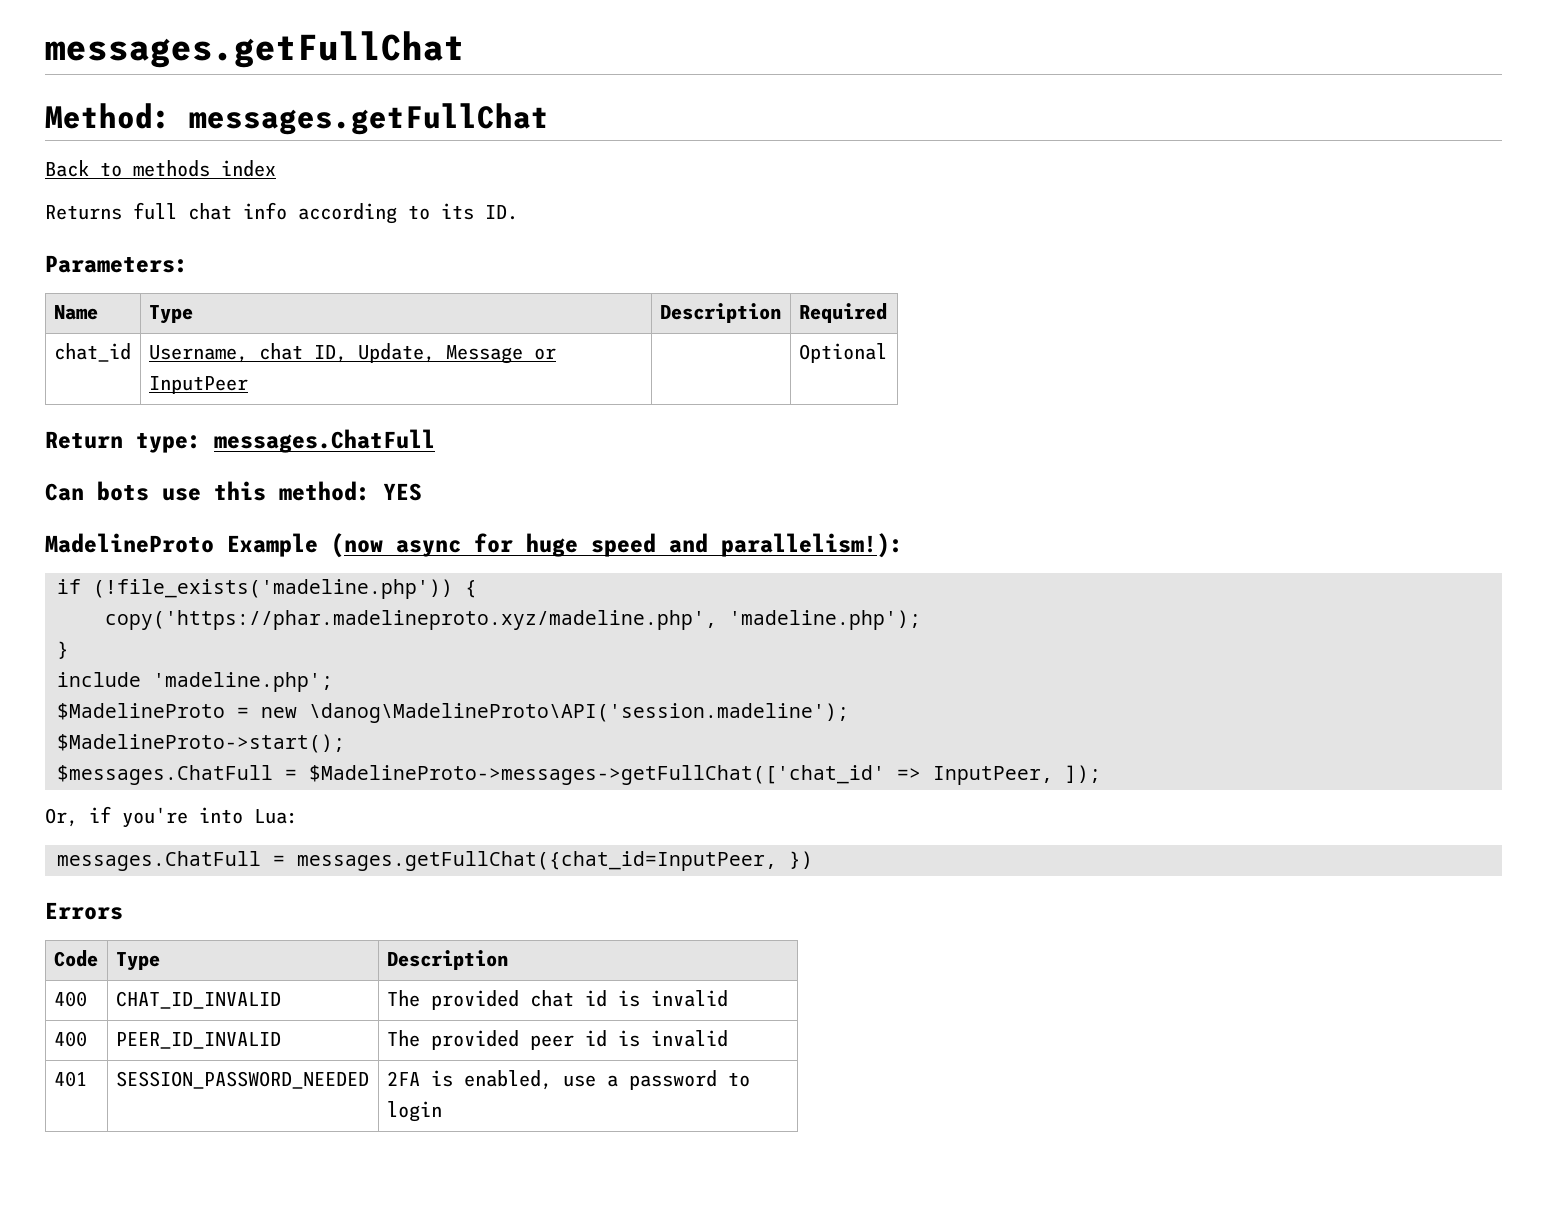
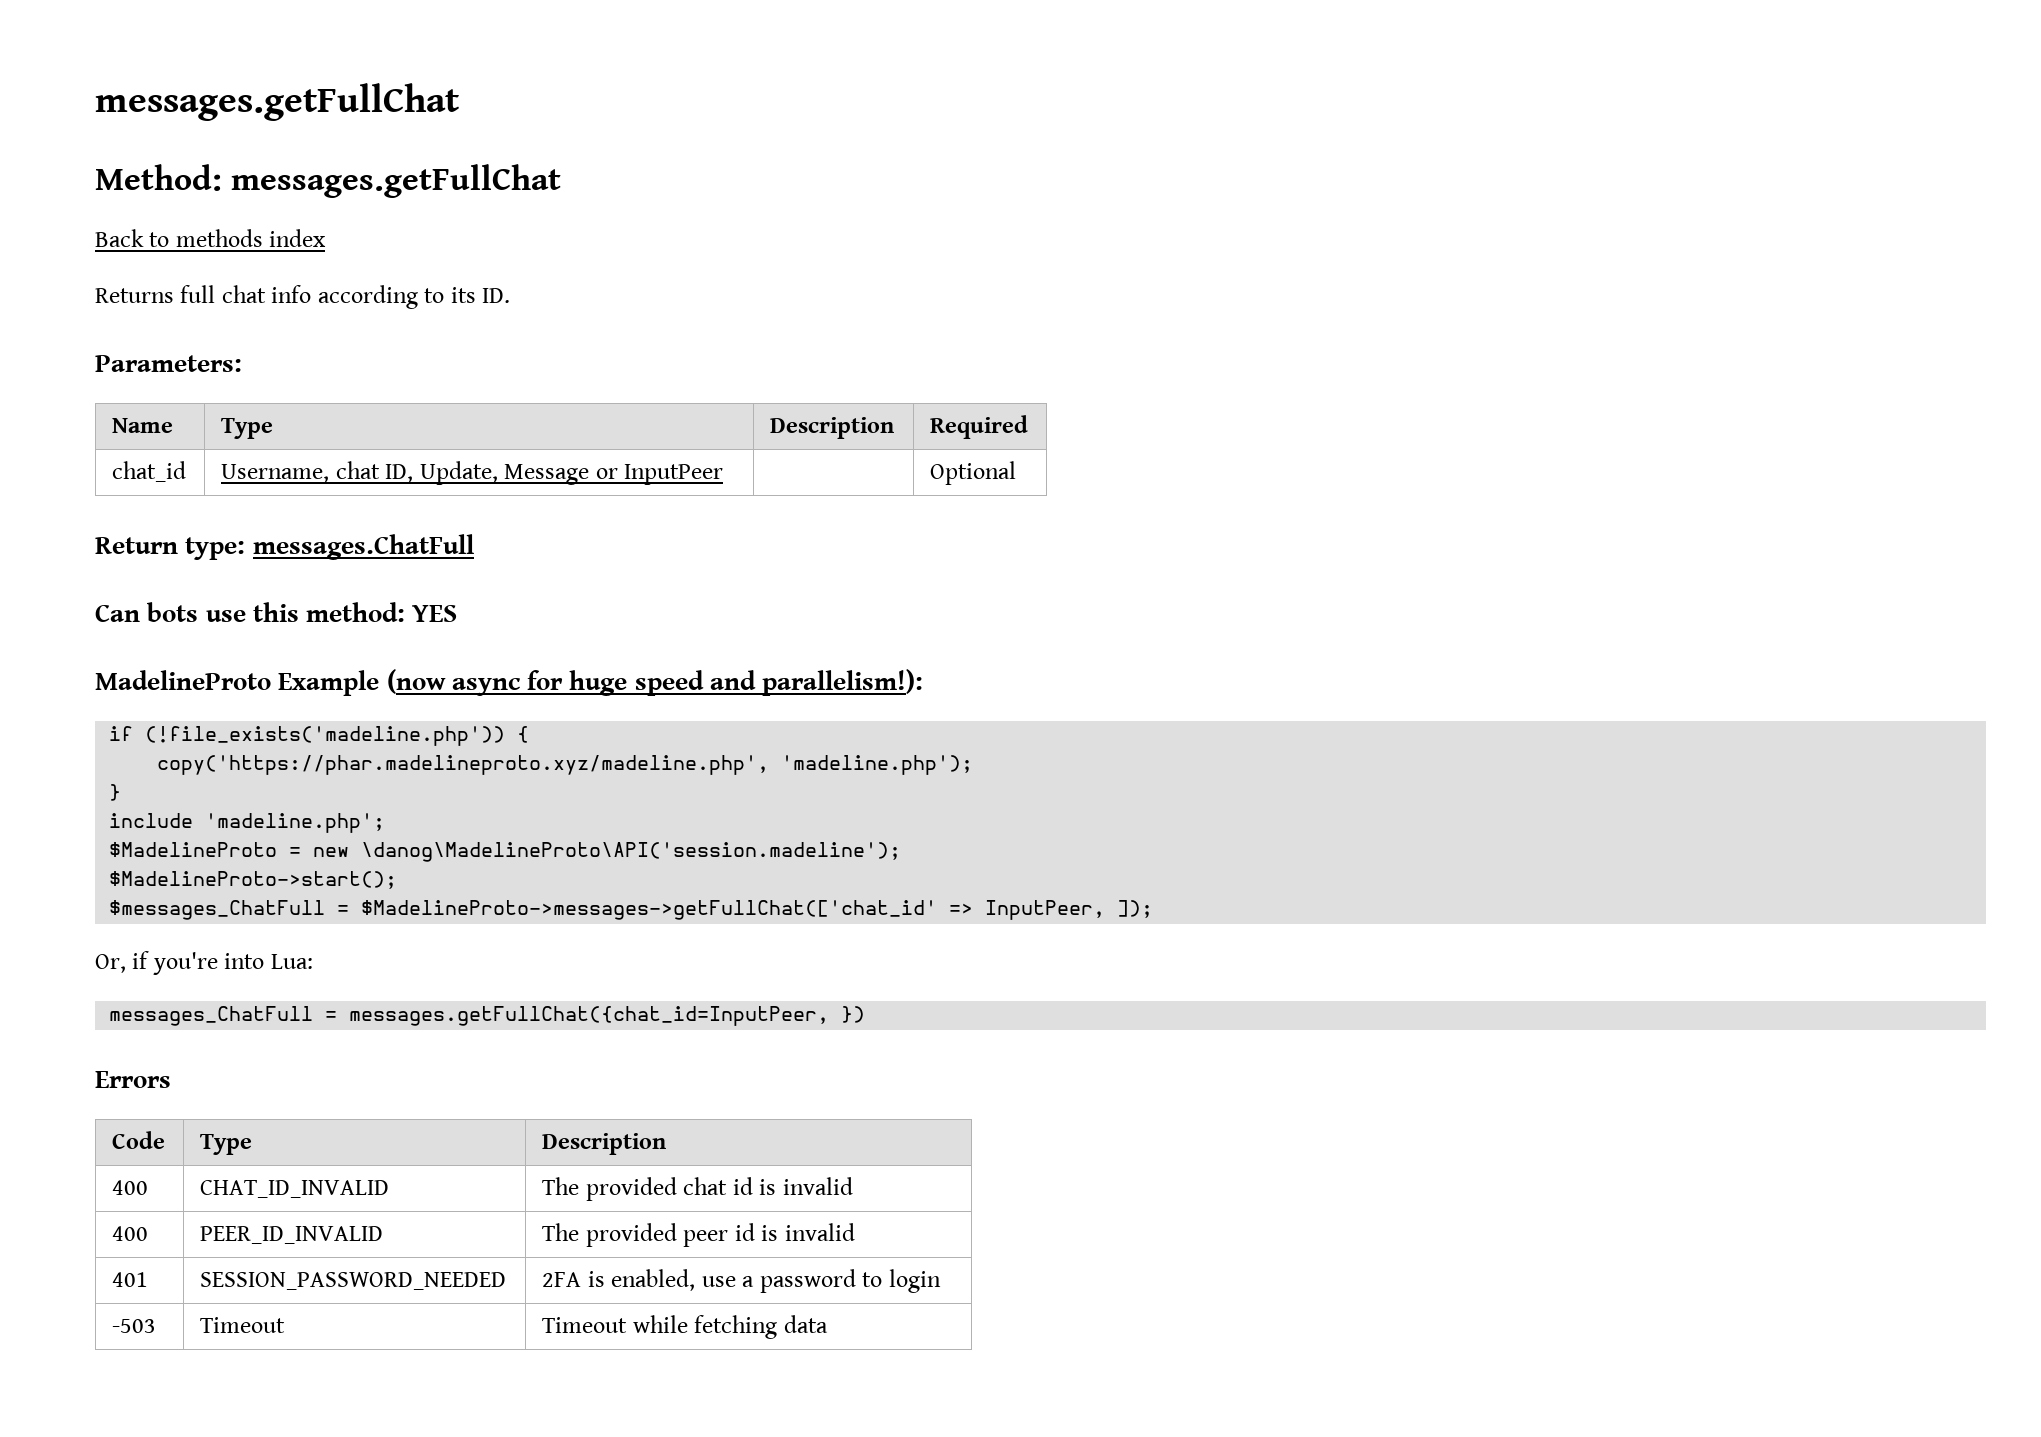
[57,765,273,785] $messages.ChatFull -> [109,900,326,920] $messages_ChatFull
[57,851,261,871] messages.ChatFull -> [109,1006,314,1026] messages_ChatFull
(442, 1111) none -> [112,1319,157,1333] [200,1317,286,1333] [542,1315,828,1339] // -503 | Timeout | Timeout while fetching data

